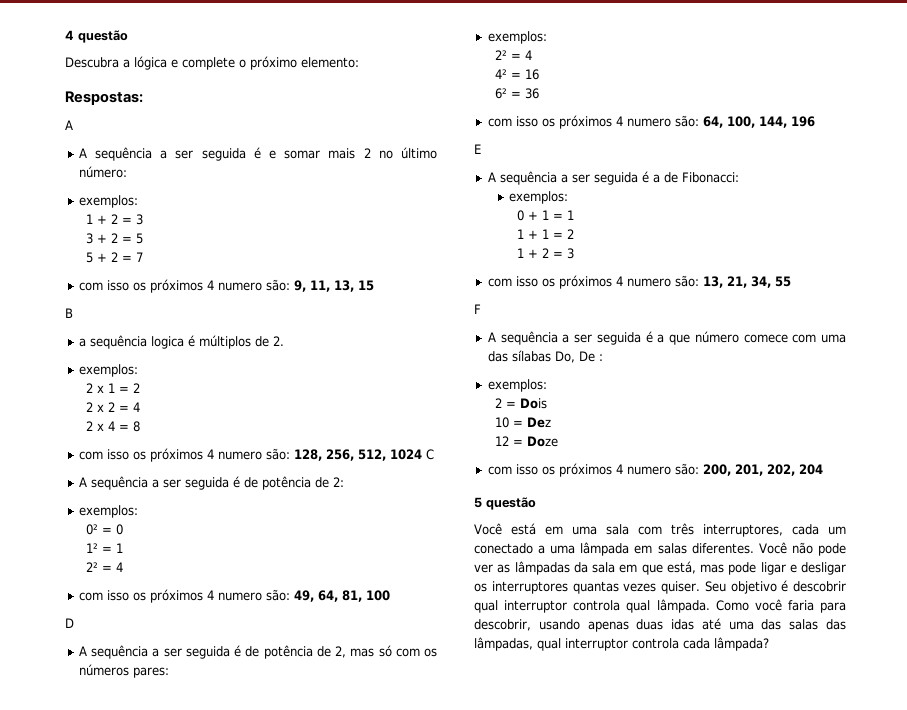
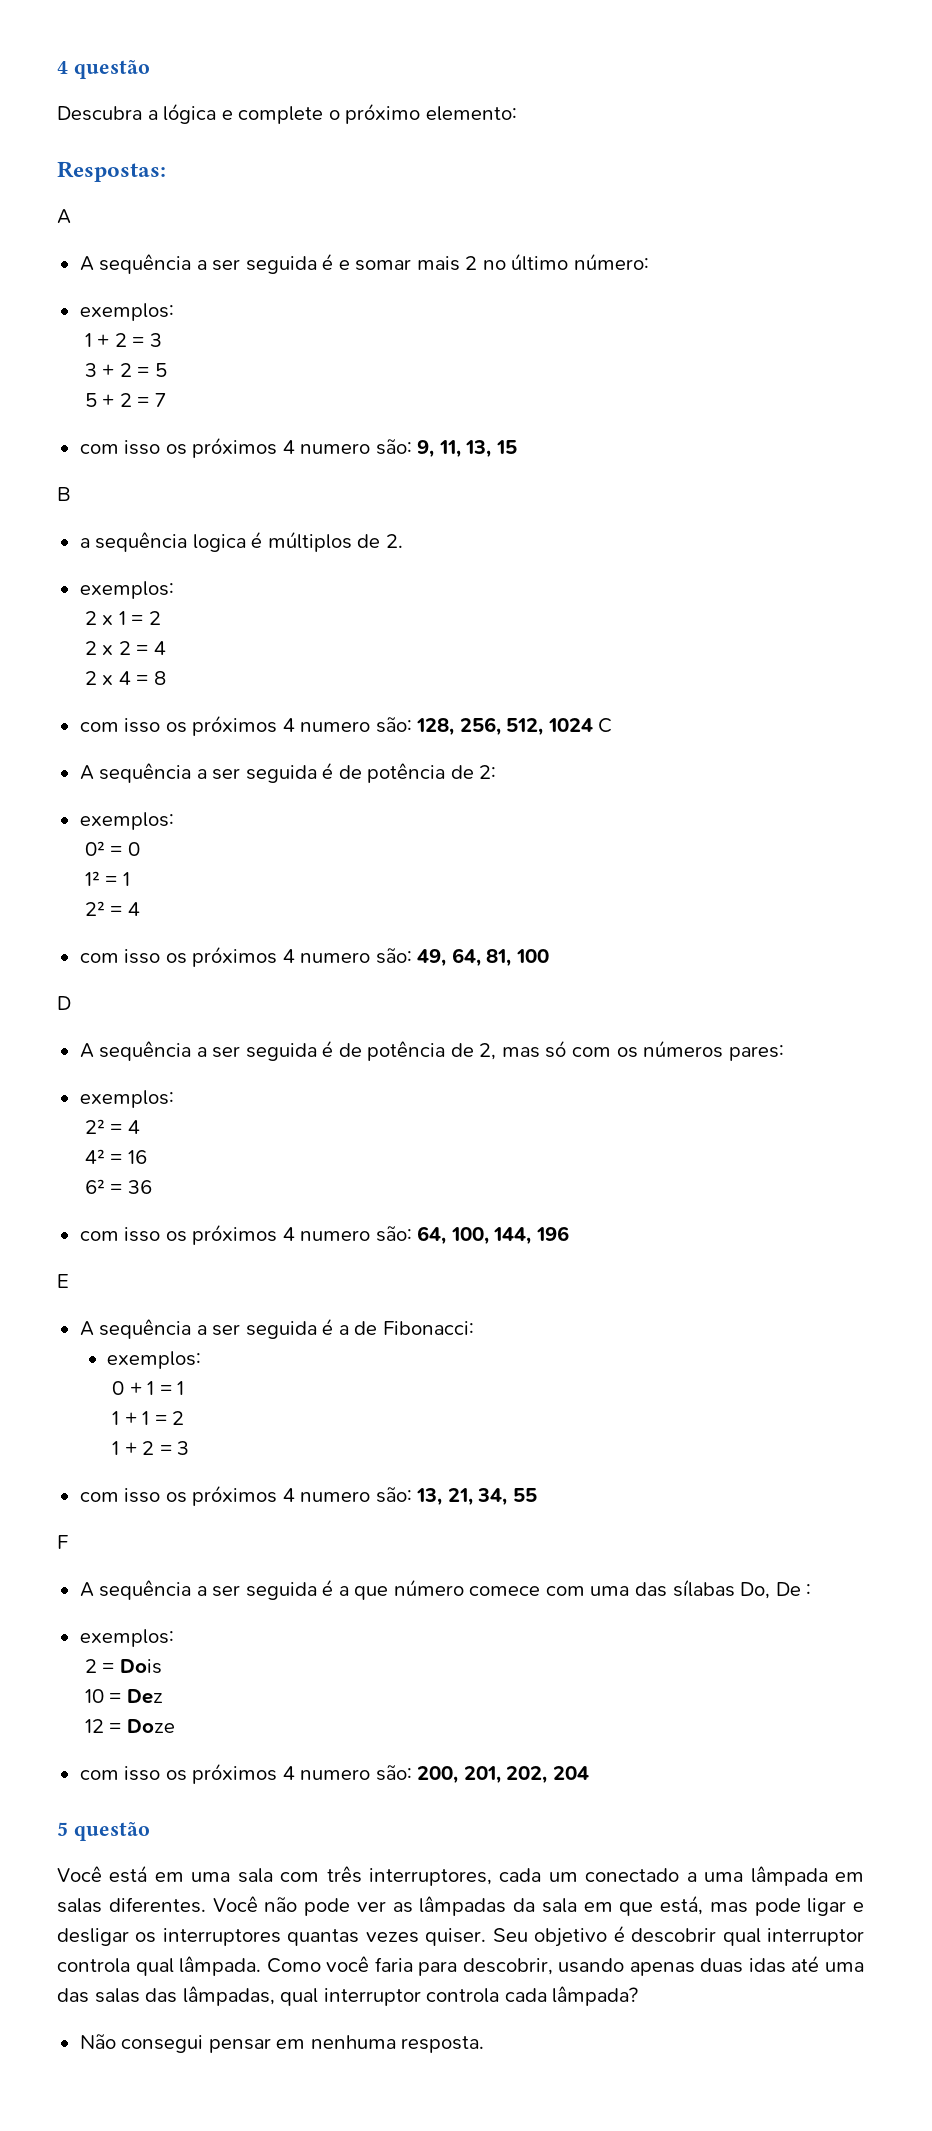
(769, 644) none -> [79,2034,485,2053] // Não consegui pensar em nenhuma resposta.

